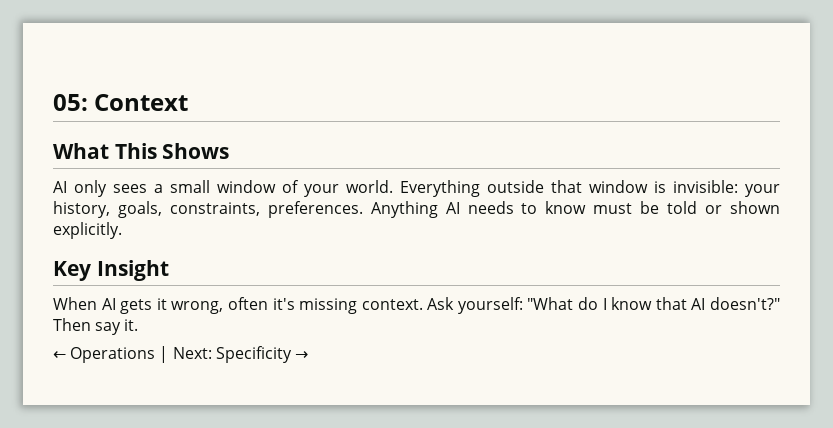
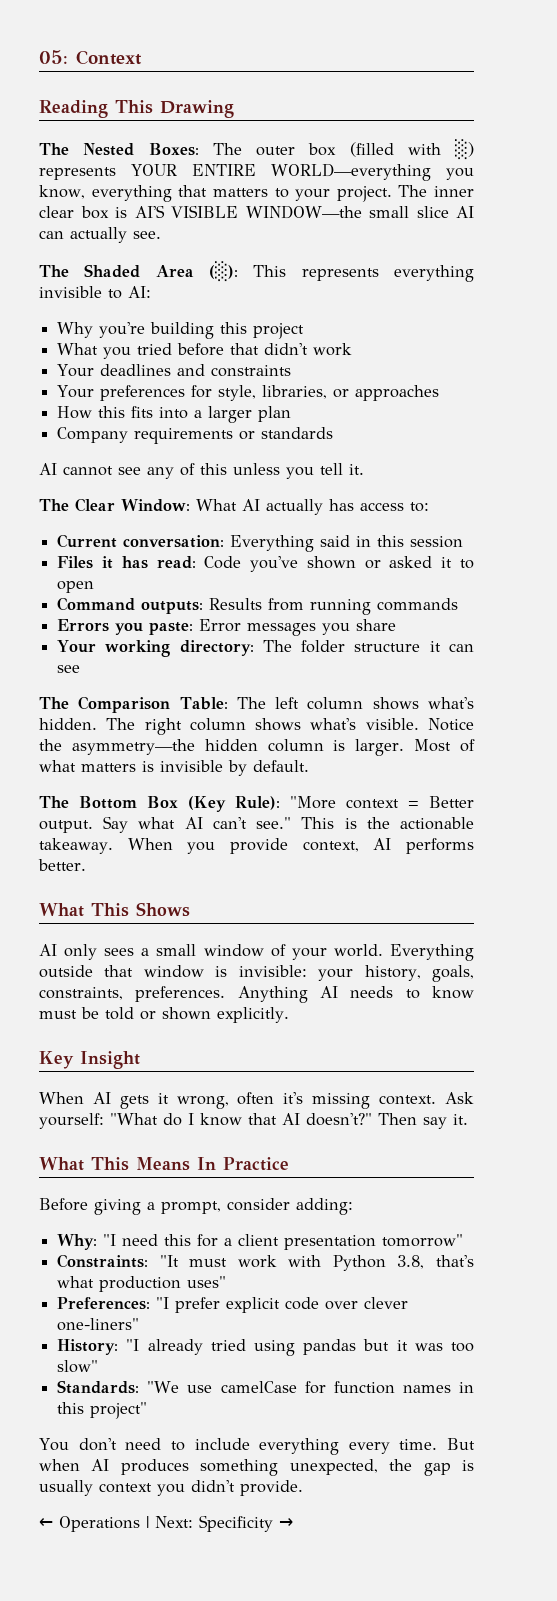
(189, 102) none -> [39,100,234,118] [39,139,474,160] [39,163,474,181] [39,185,474,202] [39,205,474,219] [39,227,161,243] [39,261,474,282] [39,286,151,299] [57,322,305,339] [57,343,353,359] [57,364,292,377] [57,385,440,401] [57,406,292,423] [57,427,334,444] [39,463,364,479] [39,498,429,515] [57,534,464,552] [57,556,475,572] [57,581,95,593] [57,597,459,615] [57,619,397,636] [57,640,474,657] [57,665,81,673] [39,696,474,713] [39,718,474,735] [39,739,475,756] [39,760,309,776] [39,796,474,812] [39,816,475,833] [39,838,474,854] [38,859,86,871] // Reading This Drawing // The Nested Boxes: The outer box (filled with ░) represents YOUR ENTIRE WORLD—everything you know, everything that matters to your project. The inner clear box is AI'S VISIBLE WINDOW—the small slice AI can actually see. // The Shaded Area (░): This represents everything invisible to AI: // Why you're building this project // What you tried before that didn't work // Your deadlines and constraints // Your preferences for style, libraries, or approaches // How this fits into a larger plan // Company requirements or standards // AI cannot see any of this unless you tell it. // The Clear Window: What AI actually has access to: // Current conversation: Everything said in this session // Files it has read: Code you've shown or asked it to open // Command outputs: Results from running commands // Errors you paste: Error messages you share // Your working directory: The folder structure it can see // The Comparison Table: The left column shows what's hidden. The right column shows what's visible. Notice the asymmetry—the hidden column is larger. Most of what matters is invisible by default. // The Bottom Box (Key Rule): "More context = Better output. Say what AI can't see." This is the actionable takeaway. When you provide context, AI performs better.
(139, 325) none -> [39,1157,289,1171] [39,1198,353,1215] [57,1234,464,1250] [57,1254,475,1271] [57,1276,227,1292] [57,1297,409,1313] [57,1318,140,1331] [57,1339,475,1356] [57,1360,99,1373] [57,1380,475,1394] [57,1402,148,1419] [39,1438,475,1455] [39,1459,474,1476] [39,1480,303,1496] // What This Means In Practice // Before giving a prompt, consider adding: // Why: "I need this for a client presentation tomorrow" // Constraints: "It must work with Python 3.8, that's what production uses" // Preferences: "I prefer explicit code over clever one-liners" // History: "I already tried using pandas but it was too slow" // Standards: "We use camelCase for function names in this project" // You don't need to include everything every time. But when AI produces something unexpected, the gap is usually context you didn't provide.

